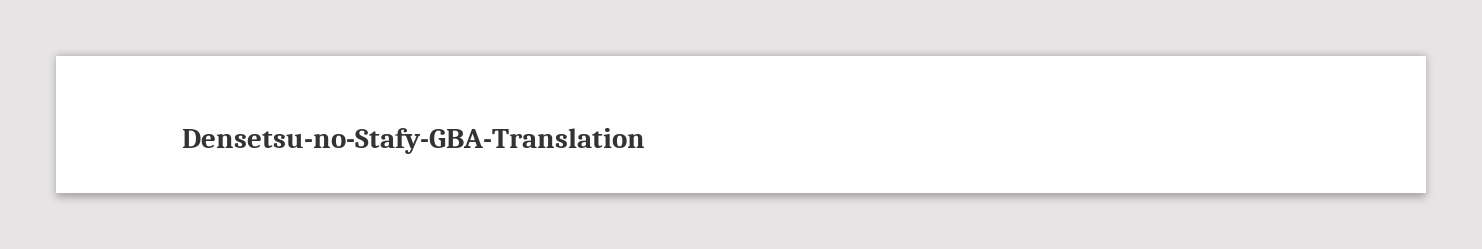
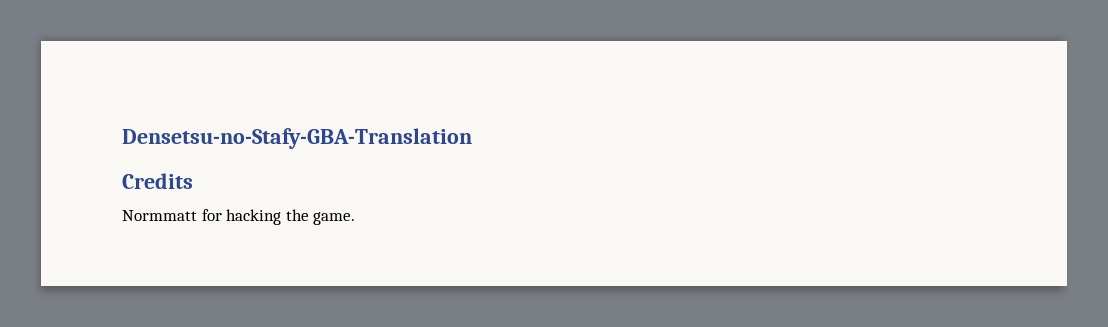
(645, 141) none -> [122,173,193,189] [122,209,356,225] // Credits // Normmatt for hacking the game.

